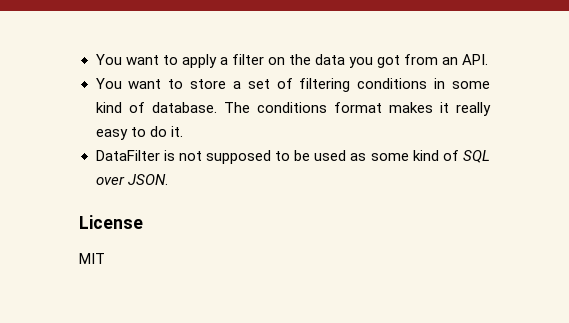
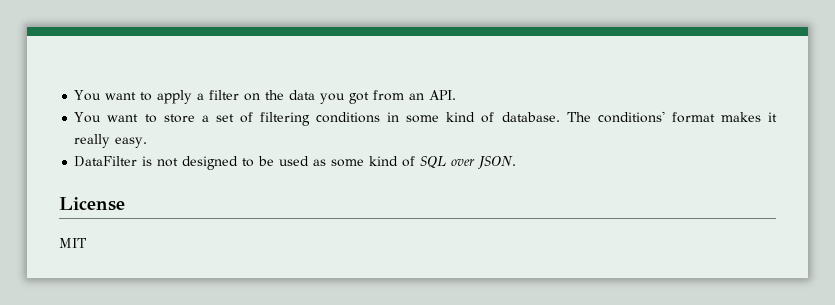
[256,102,327,113] conditions -> [597,111,665,123] conditions'
[95,126,183,140] easy to do it. -> [115,137,148,148] easy.
[205,150,271,164] supposed -> [182,156,239,170] designed

